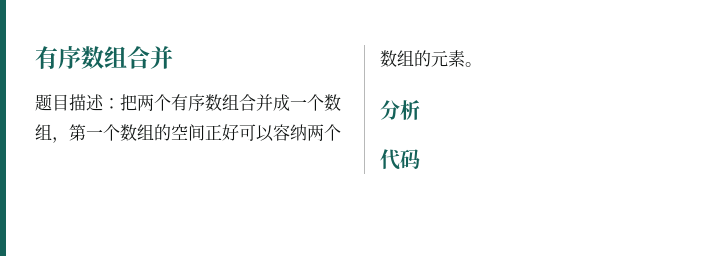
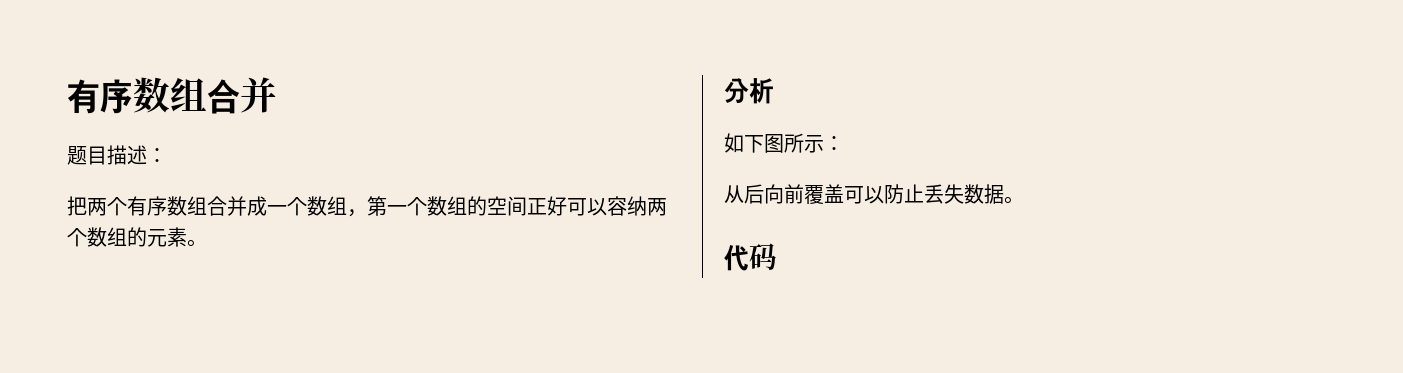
(120, 103) none -> (167, 155) //
(420, 110) none -> [724,133,844,153] [724,184,1024,204] // 如下图所示： // 从后向前覆盖可以防止丢失数据。

